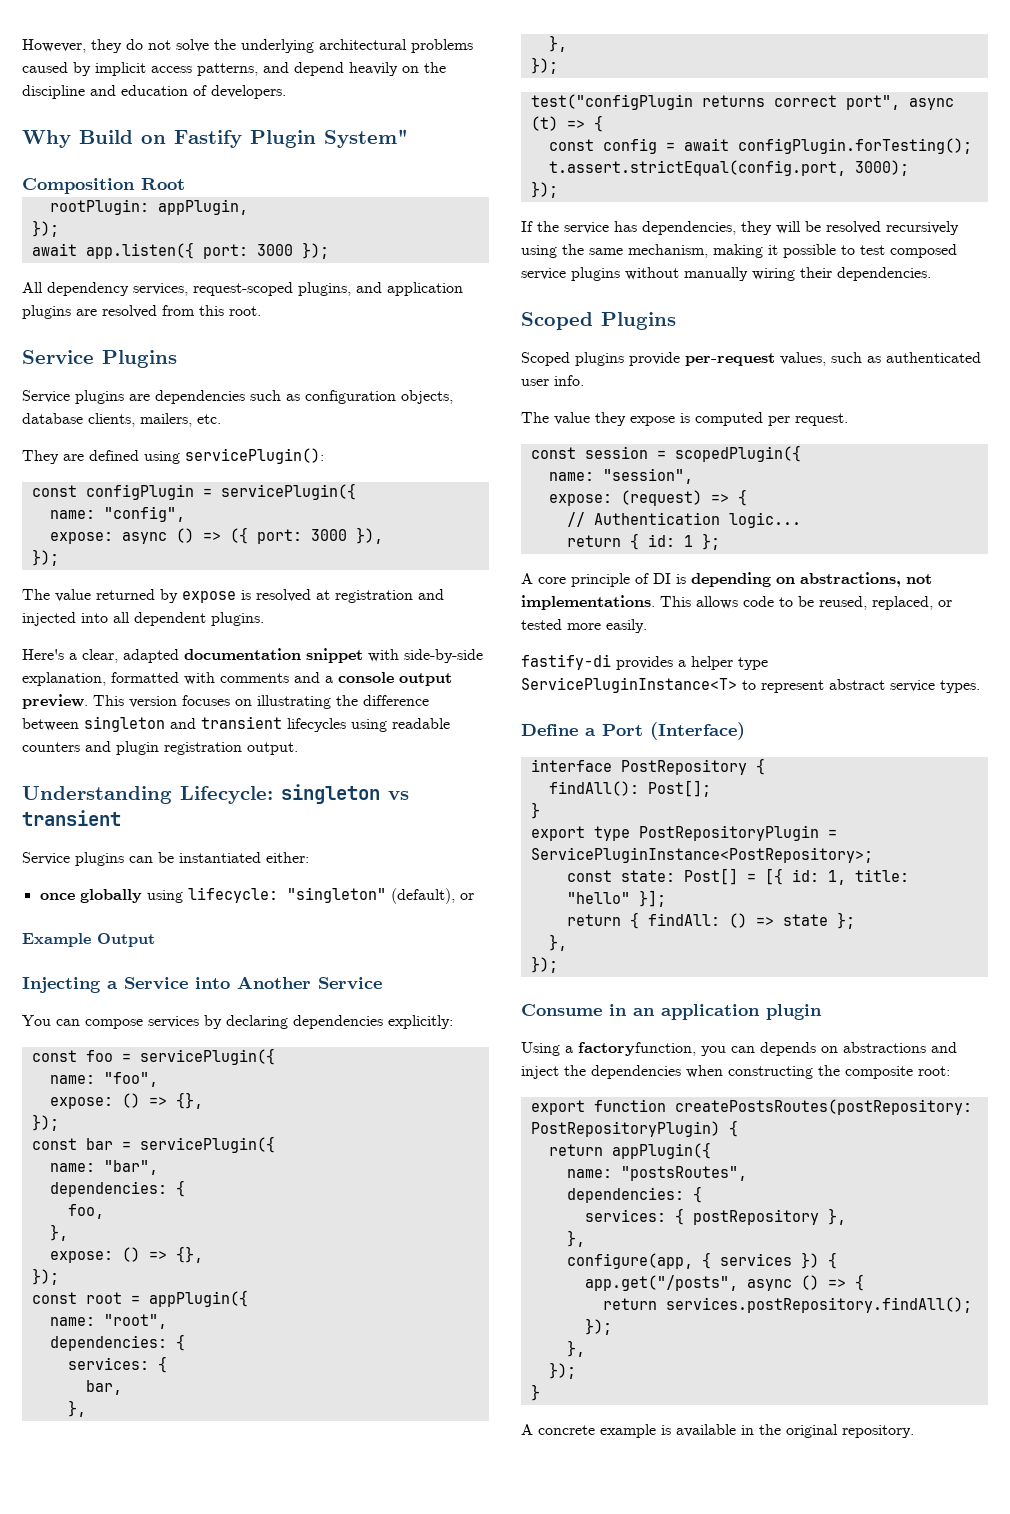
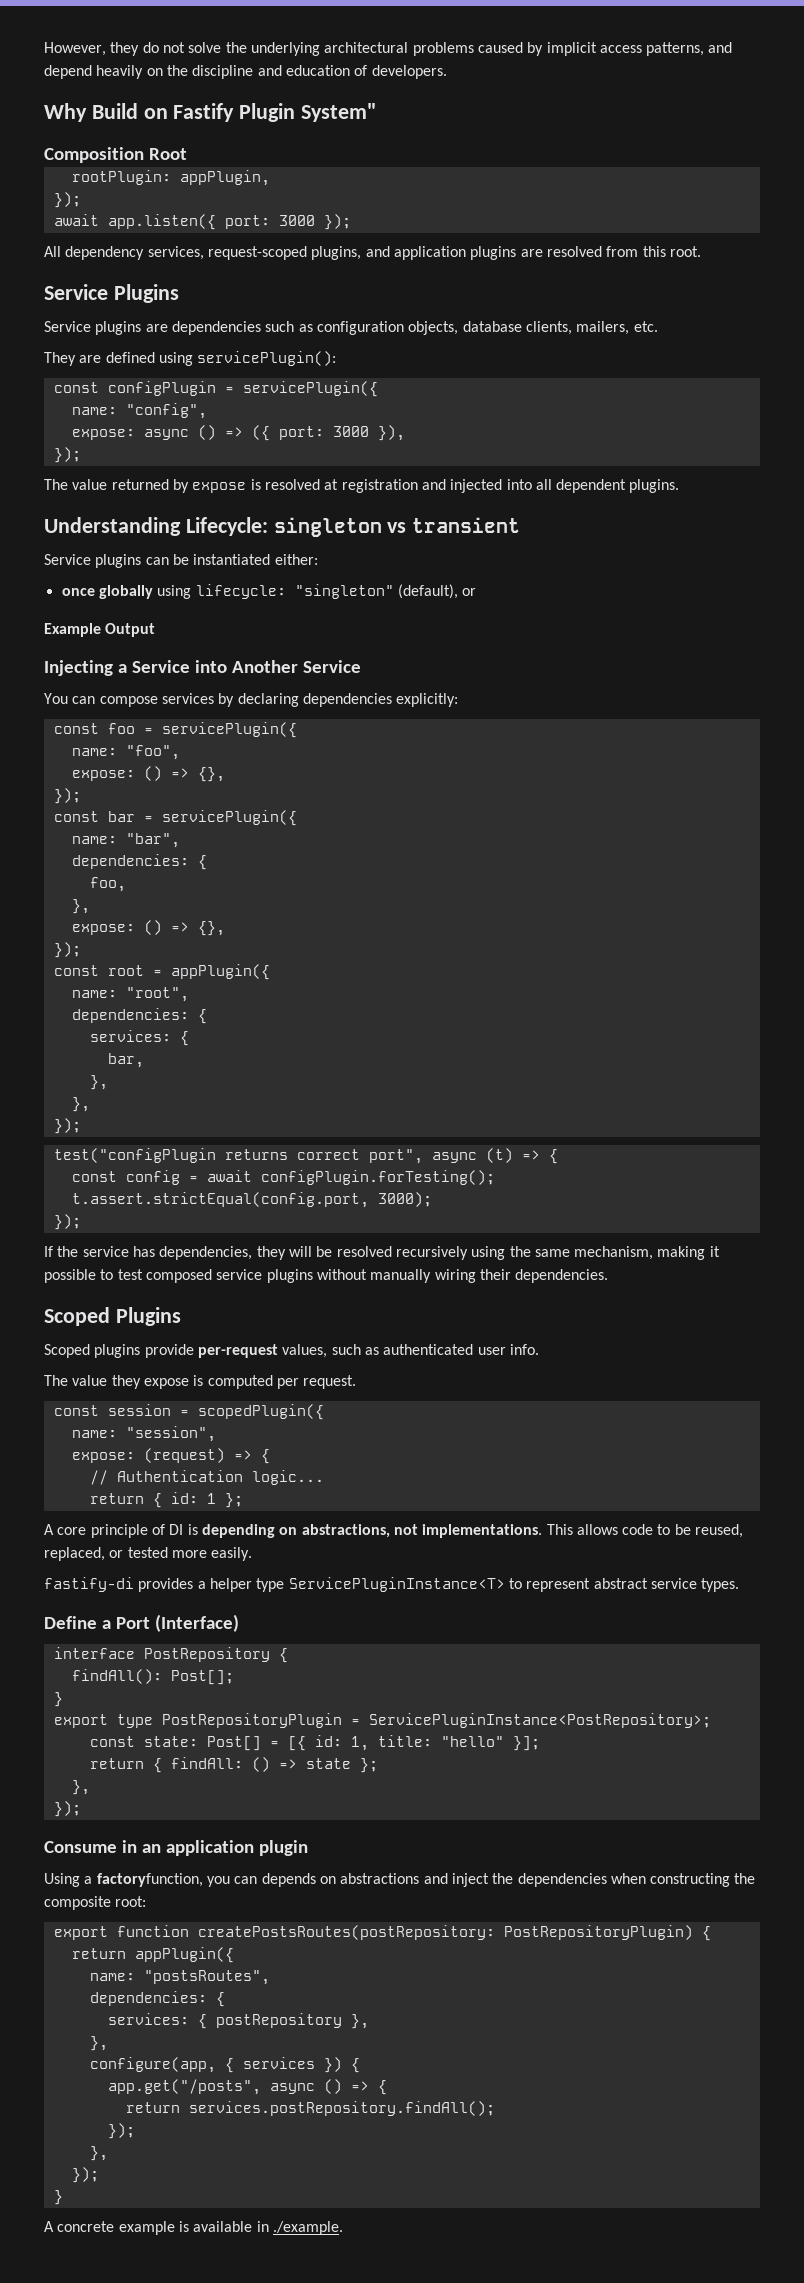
[22,648,483,663] [22,672,452,686] [22,694,429,709] [22,716,450,732] [22,741,298,755] // Here's a clear, adapted documentation snippet with side-by-side explanation, formatted with comments and a console output preview. This version focuses on illustrating the difference between singleton and transient lifecycles using readable counters and plugin registration output. -> (680, 486) none
[759,1424,914,1438] the original repository. -> [272,2221,343,2235] ./example.

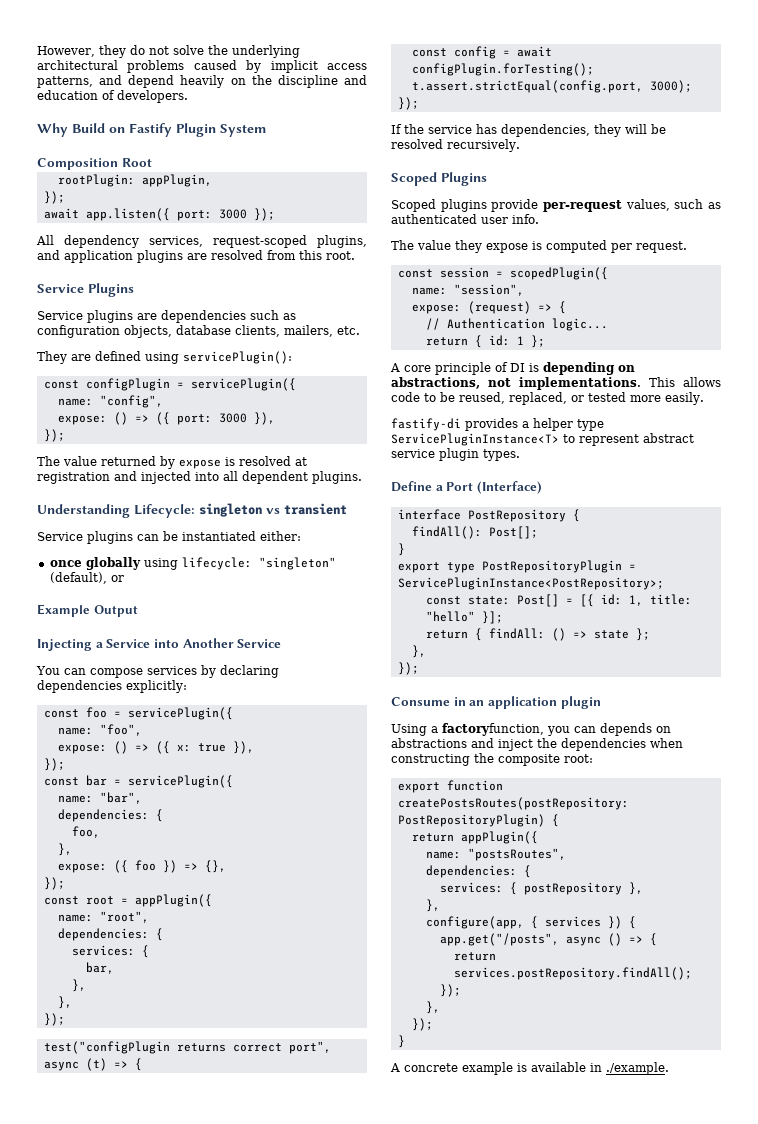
[301,103,378,122] System" -> [220,124,266,137] System
[143,429,189,440] async -> (107, 420) none
[197,767,225,782] {}, -> [155,741,254,754] ({ x: true }),
[143,920,162,935] () -> [113,860,177,873] ({ foo })
[395,1246,720,1260] [44,1269,609,1283] recursively using the same mechanism, making it possible to test composed service plugins without manually wiring their dependencies. -> [447,139,520,152] recursively.
(697, 1583) none -> [439,448,479,461] plugin

